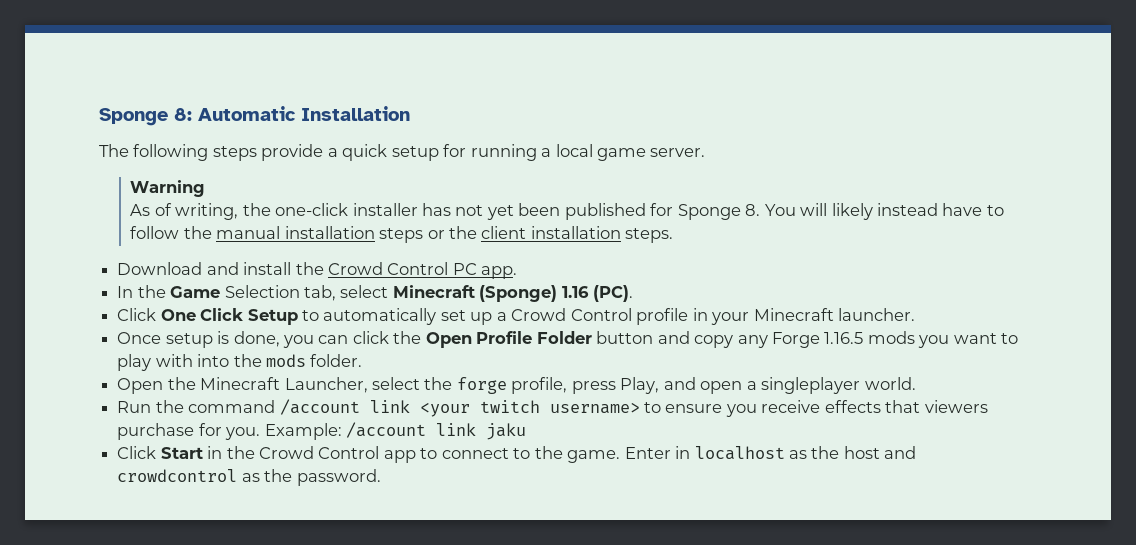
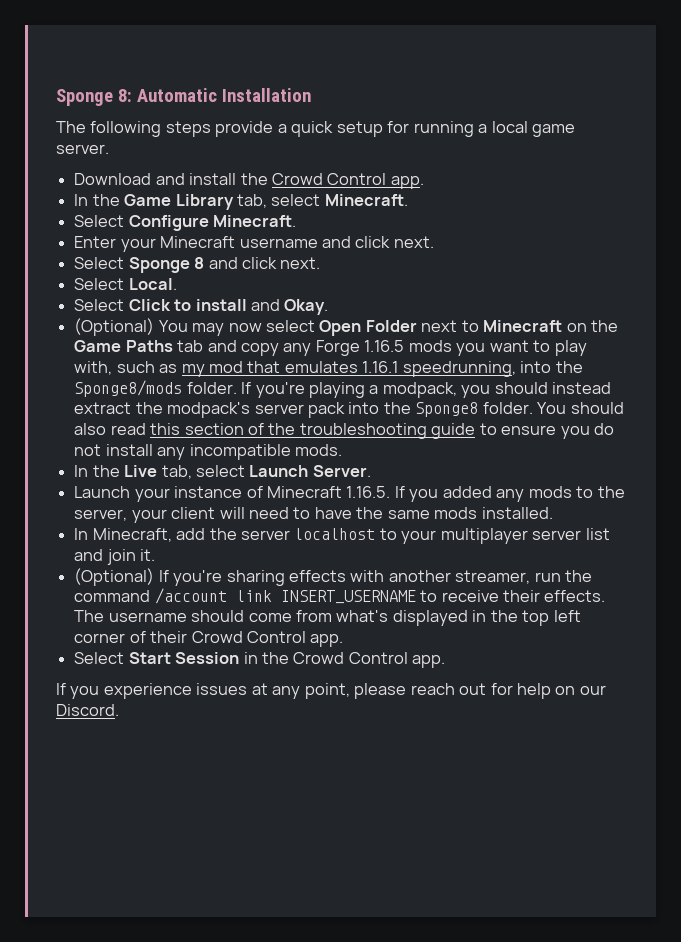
[130,180,206,197] [130,203,1004,220] [130,226,674,243] // Warning // As of writing, the one-click installer has not yet been published for Sponge 8. You will likely instead have to follow the manual installation steps or the client installation steps. -> (109, 149) none
[452,263,477,275] PC -> (387, 179) none
[224,285,634,302] [117,308,915,325] [117,331,654,348] Selection tab, select Minecraft (Sponge) 1.16 (PC). // Click One Click Setup to automatically set up a Crowd Control profile in your Minecraft launcher. // Once setup is done, you can click the Open Profile Folder button -> [175,194,408,210] [74,215,297,231] [74,236,434,252] [74,257,321,273] [74,278,177,290] [74,299,329,315] [74,318,619,336] [74,340,204,352] Library tab, select Minecraft. // Select Configure Minecraft. // Enter your Minecraft username and click next. // Select Sponge 8 and click next. // Select Local. // Select Click to install and Okay. // (Optional) You may now select Open Folder next to Minecraft on the Game Paths tab
[155,354,363,367] [117,377,916,394] [117,399,988,417] [117,422,526,440] [117,446,917,463] [117,469,381,486] with into the mods folder. // Open the Minecraft Launcher, select the forge profile, press Play, and open a singleplayer world. // Run the command /account link <your twitch username> to ensure you receive effects that viewers purchase for you. Example: /account link jaku // Click Start in the Crowd Control app to connect to the game. Enter in localhost as the host and crowdcontrol as the password. -> [74,361,583,377] [74,380,612,398] [74,402,624,418] [74,423,615,439] [74,444,342,460] [74,465,371,479] [74,486,625,502] [74,507,553,523] [74,528,610,544] [74,549,156,565] [74,568,593,586] [74,588,606,604] [74,610,581,626] [74,631,344,647] [74,652,446,668] [56,683,606,699] [56,704,119,716] with, such as my mod that emulates 1.16.1 speedrunning, into the Sponge8/mods folder. If you're playing a modpack, you should instead extract the modpack's server pack into the Sponge8 folder. You should also read this section of the troubleshooting guide to ensure you do not install any incompatible mods. // In the Live tab, select Launch Server. // Launch your instance of Minecraft 1.16.5. If you added any mods to the server, your client will need to have the same mods installed. // In Minecraft, add the server localhost to your multiplayer server list and join it. // (Optional) If you're sharing effects with another streamer, run the command /account link INSERT_USERNAME to receive their effects. The username should come from what's displayed in the top left corner of their Crowd Control app. // Select Start Session in the Crowd Control app. // If you experience issues at any point, please reach out for help on our Discord.

